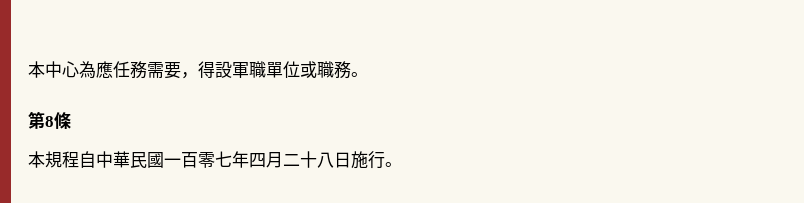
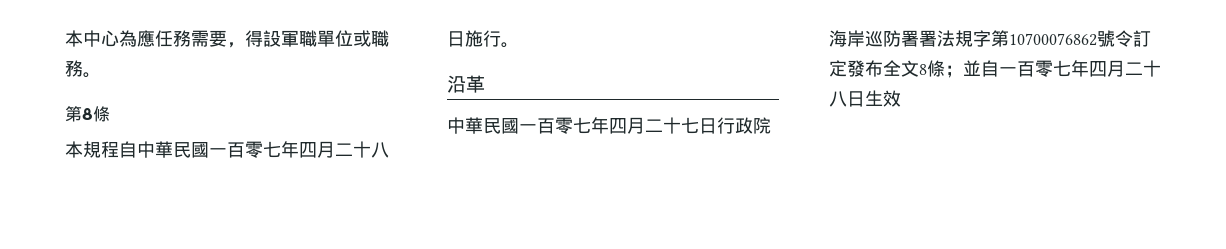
(402, 164) none -> [447,75,485,93] [447,117,771,134] [829,30,1151,47] [829,60,1161,78] [829,90,901,107] // 沿革 // 中華民國一百零七年四月二十七日行政院海岸巡防署署法規字第10700076862號令訂定發布全文8條；並自一百零七年四月二十八日生效

